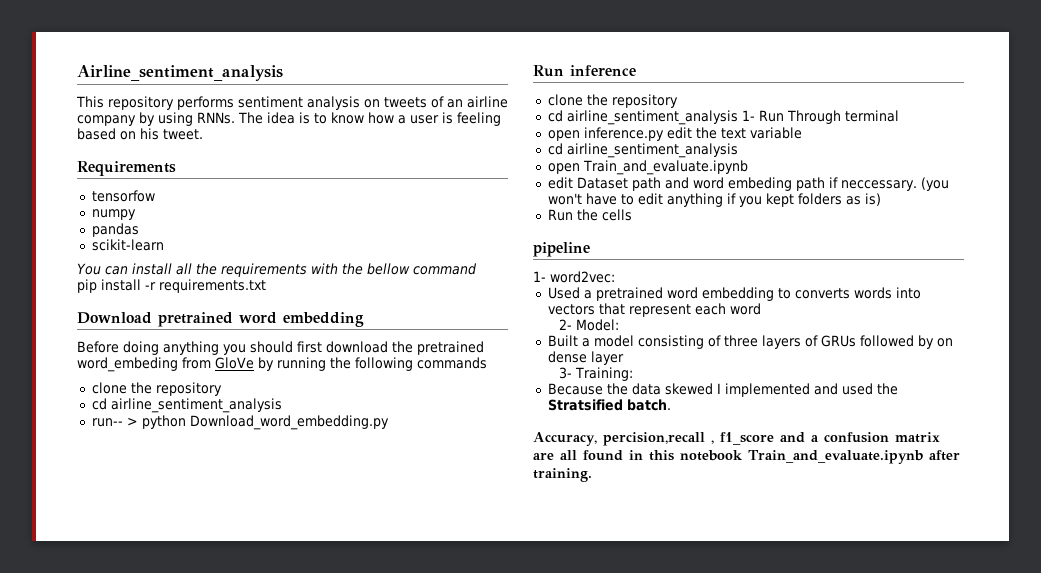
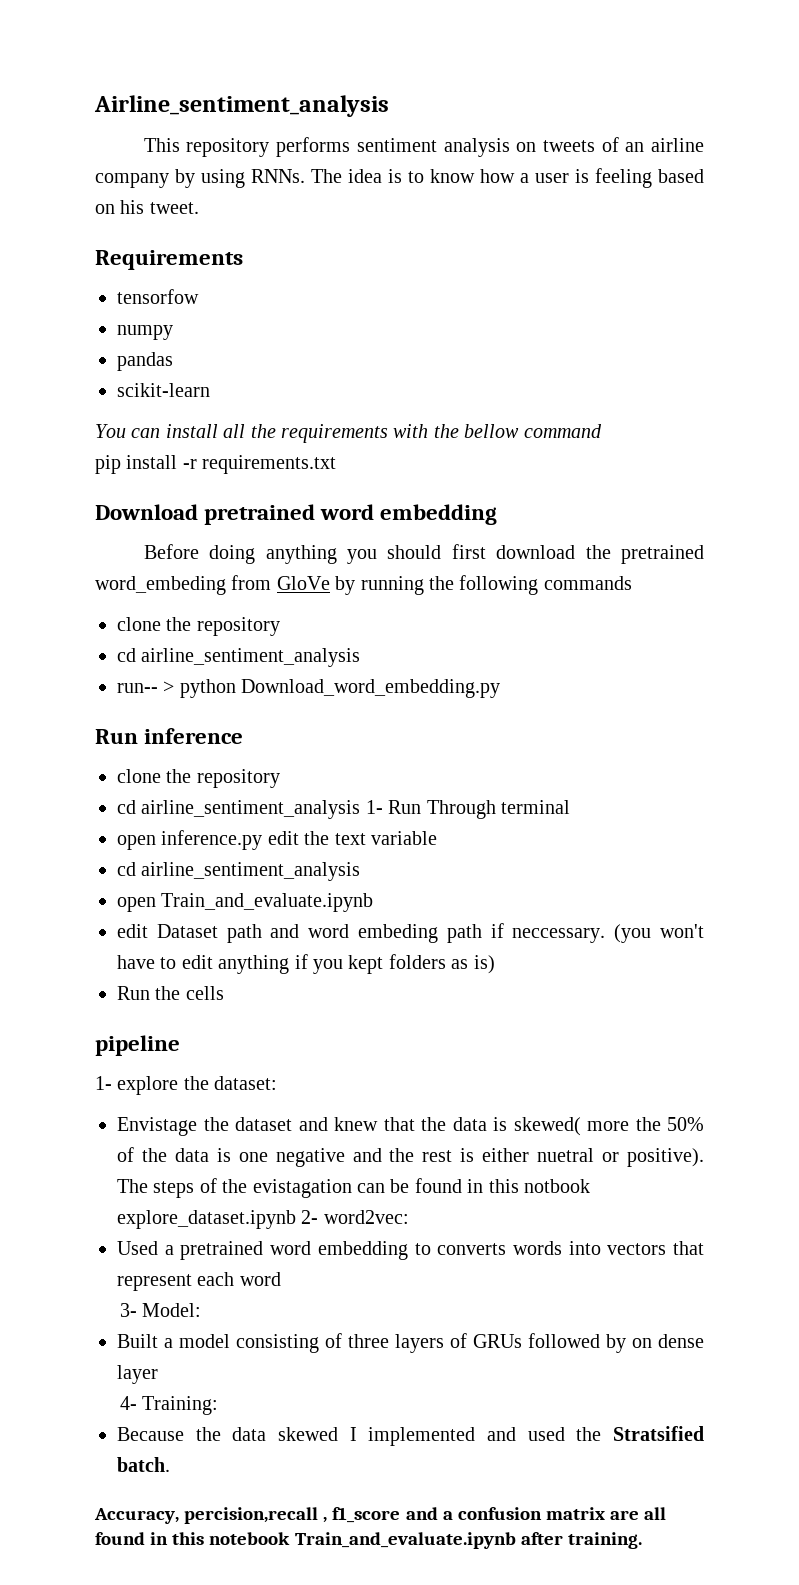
(546, 276) none -> [117,1076,278,1095] [117,1117,704,1136] [117,1147,704,1167] [117,1178,590,1198] [117,1210,319,1229] explore the dataset: // Envistage the dataset and knew that the data is skewed( more the 50% of the data is one negative and the rest is either nuetral or positive). The steps of the evistagation can be found in this notbook explore_dataset.ipynb 2-
[558,319,572,330] 2- -> [119,1303,137,1317] 3-
[558,367,572,379] 3- -> [119,1396,137,1410] 4-

